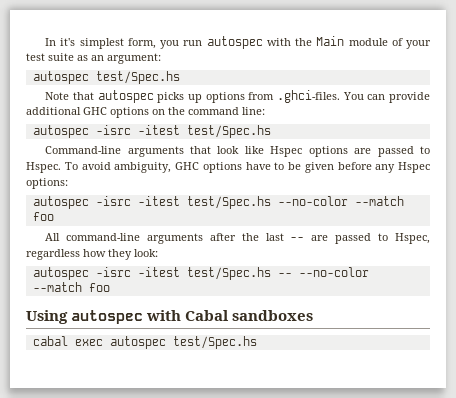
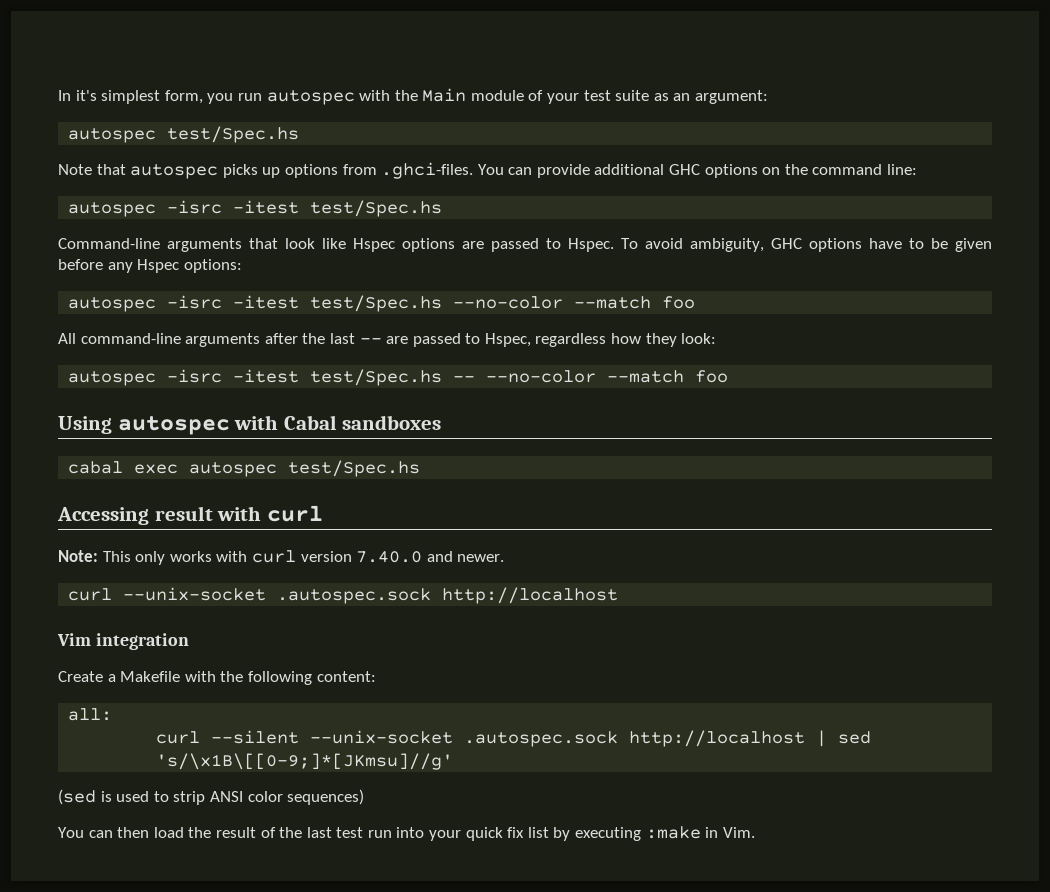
(257, 342) none -> [57,505,323,525] [58,550,505,565] [68,587,619,604] [57,633,189,650] [58,671,376,685] [68,708,113,721] [156,730,872,747] [156,753,454,770] [58,789,365,805] [58,826,755,841] // Accessing result with curl // Note: This only works with curl version 7.40.0 and newer. // curl --unix-socket .autospec.sock http://localhost // Vim integration // Create a Makefile with the following content: // all: // curl --silent --unix-socket .autospec.sock http://localhost | sed 's/\x1B\[[0-9;]*[JKmsu]//g' // (sed is used to strip ANSI color sequences) // You can then load the result of the last test run into your quick fix list by executing :make in Vim.

